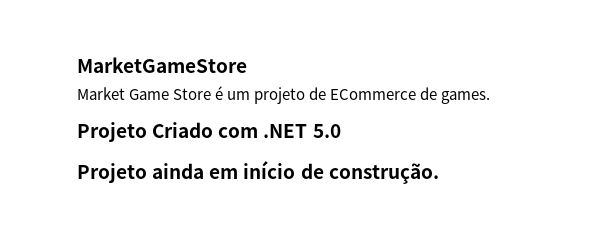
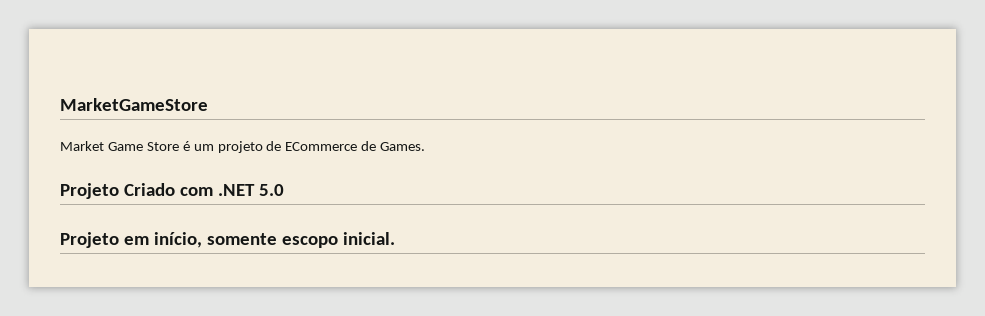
[441,91,491,104] games. -> [380,142,426,151] Games.
[152,161,439,184] ainda em início de construção. -> [123,232,395,248] em início, somente escopo inicial.

